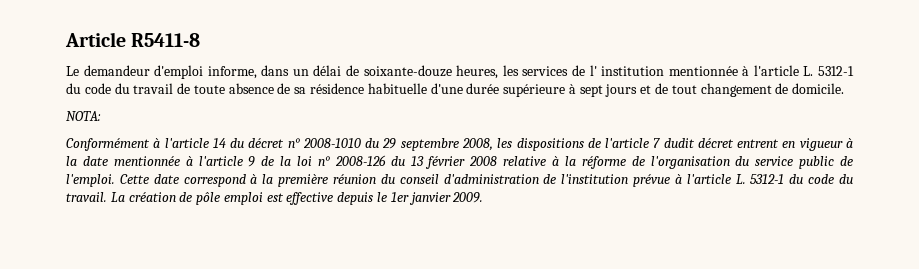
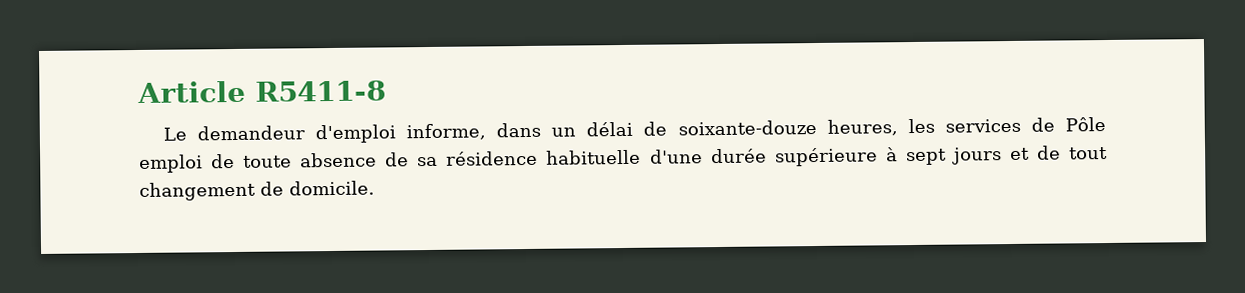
[589,65,854,76] [66,83,174,94] l' institution mentionnée à l'article L. 5312-1 du code du travail -> [1065,117,1107,132] [139,154,203,173] Pôle emploi
[66,111,101,121] [66,138,853,151] [66,155,853,169] [66,174,854,187] [66,192,484,205] // NOTA: // Conformément à l'article 14 du décret n° 2008-1010 du 29 septembre 2008, les dispositions de l'article 7 dudit décret entrent en vigueur à la date mentionnée à l'article 9 de la loi n° 2008-126 du 13 février 2008 relative à la réforme de l'organisation du service public de l'emploi. Cette date correspond à la première réunion du conseil d'administration de l'institution prévue à l'article L. 5312-1 du code du travail. La création de pôle emploi est effective depuis le 1er janvier 2009. -> (375, 188) none

